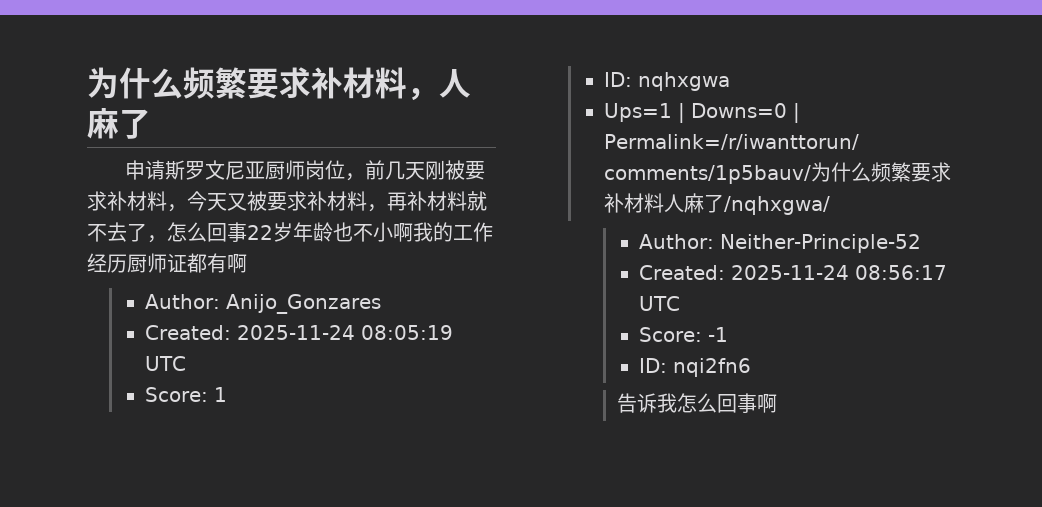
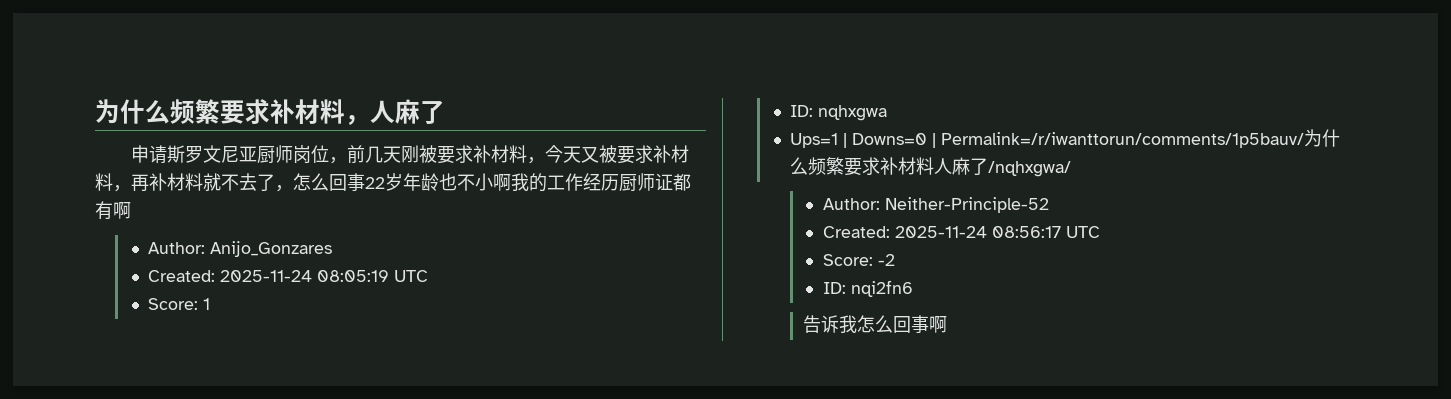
[708,327,729,342] -1 -> [877,254,895,266] -2

